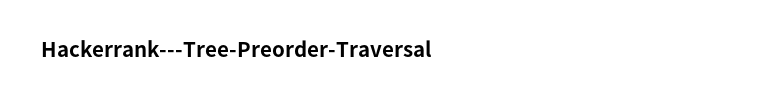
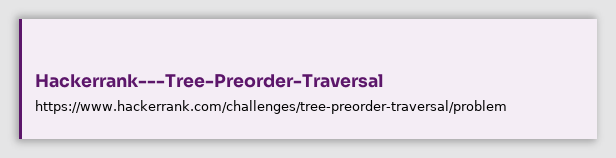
(431, 48) none -> [35,100,507,114] // https://www.hackerrank.com/challenges/tree-preorder-traversal/problem

